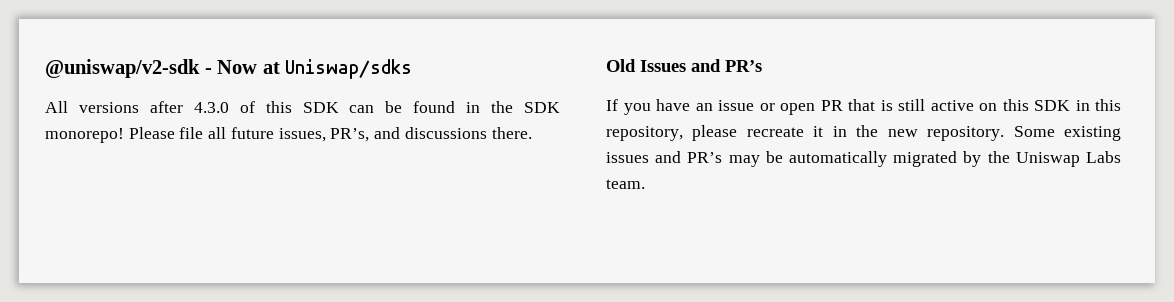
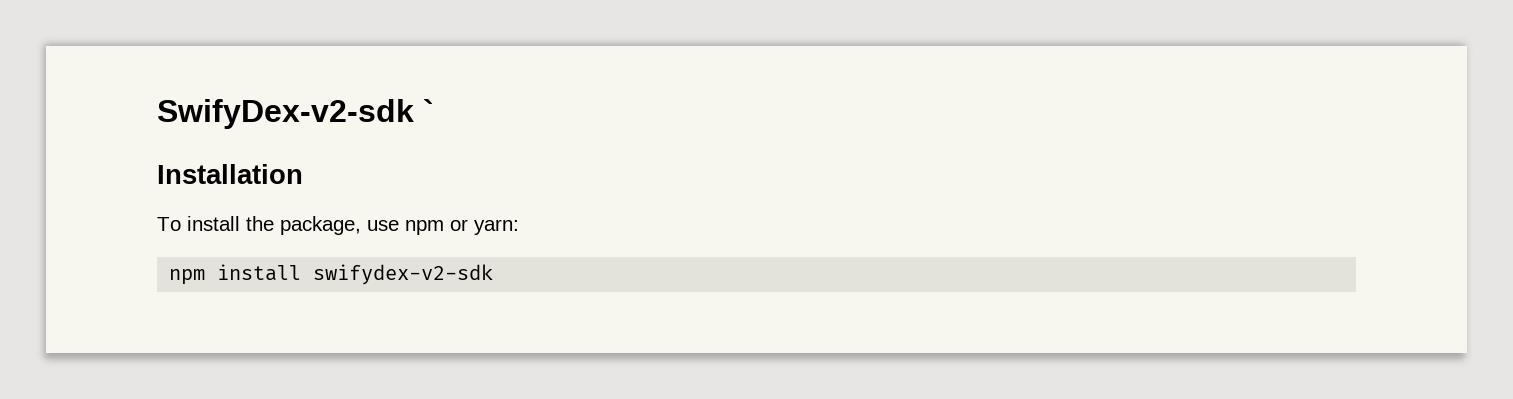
[45,59,413,79] [45,101,561,113] [45,127,532,143] [606,59,762,72] [606,99,1121,115] [606,125,1121,141] [606,151,1121,167] [606,179,645,189] @uniswap/v2-sdk - Now at Uniswap/sdks // All versions after 4.3.0 of this SDK can be found in the SDK monorepo! Please file all future issues, PR’s, and discussions there. // Old Issues and PR’s // If you have an issue or open PR that is still active on this SDK in this repository, please recreate it in the new repository. Some existing issues and PR’s may be automatically migrated by the Uniswap Labs team. -> [157,99,434,129] [157,164,303,184] [157,216,519,235] [169,264,494,285] SwifyDex-v2-sdk ` // Installation // To install the package, use npm or yarn: // npm install swifydex-v2-sdk

